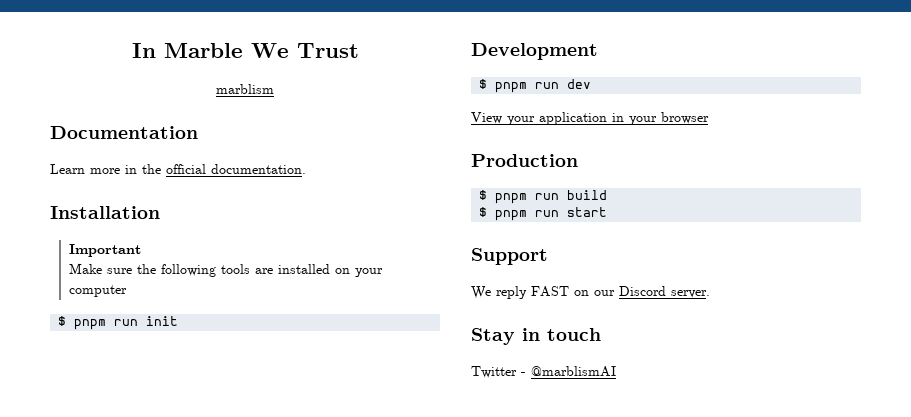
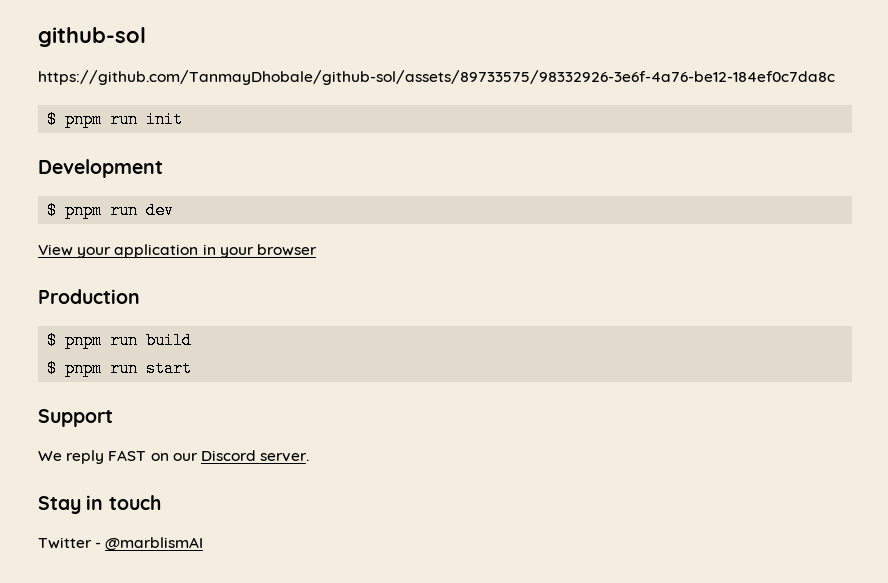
[131,43,359,58] [216,84,274,94] [50,126,198,139] [50,164,306,174] [50,206,160,219] [68,244,141,257] [68,263,383,277] [68,285,127,297] In Marble We Trust // marblism // Documentation // Learn more in the official documentation. // Installation // Important // Make sure the following tools are installed on your computer -> [38,27,146,47] [38,70,835,85] github-sol // https://github.com/TanmayDhobale/github-sol/assets/89733575/98332926-3e6f-4a76-be12-184ef0c7da8c

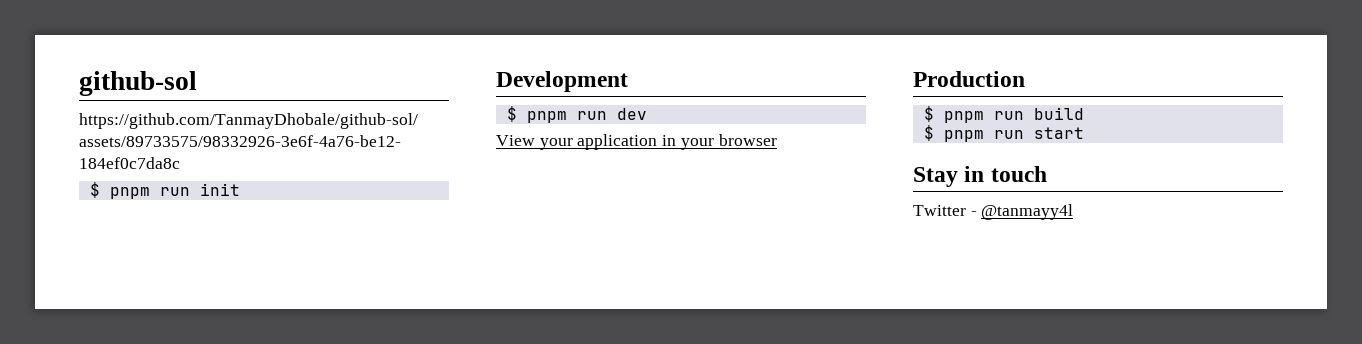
[38,409,113,427] [38,450,310,464] // Support // We reply FAST on our Discord server. -> (1084, 133) none
[105,537,204,551] @marblismAI -> [981,204,1074,220] @tanmayy4l

